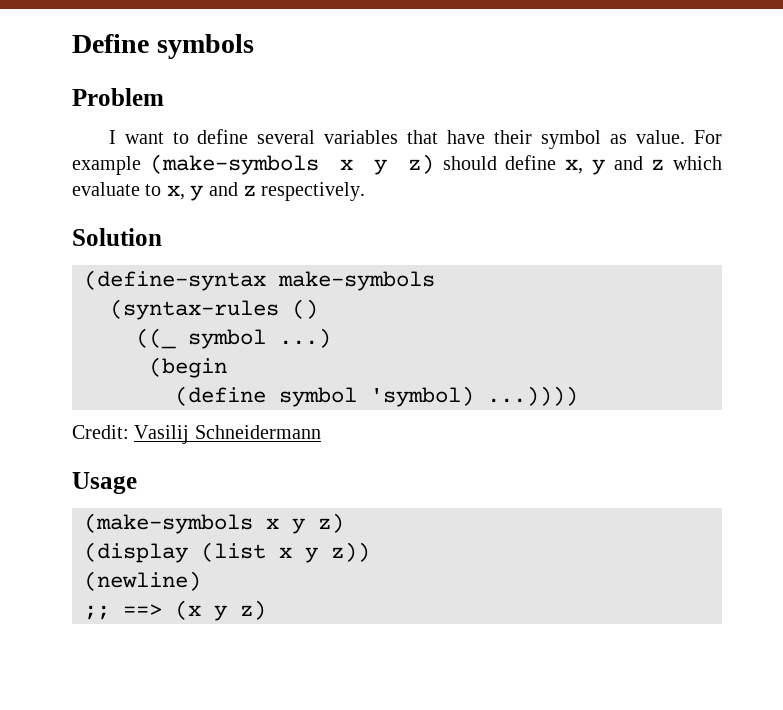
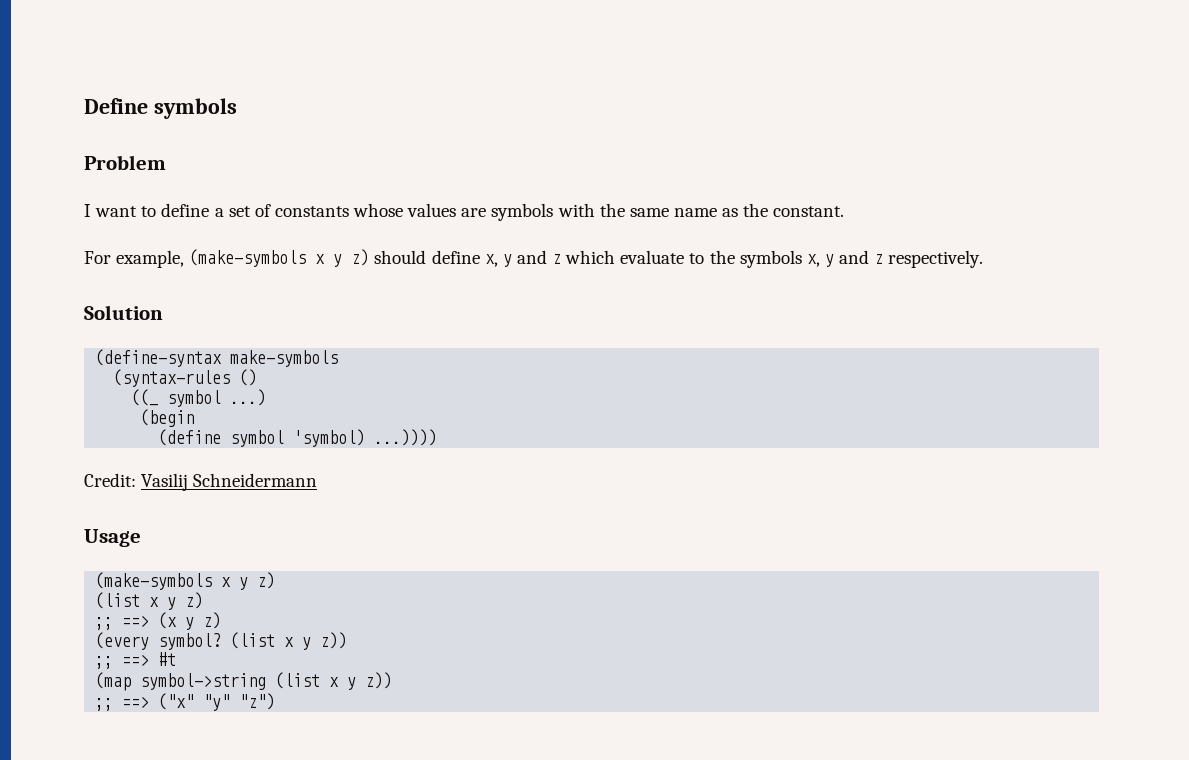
[257,130,723,149] [72,156,141,175] several variables that have their symbol as value. For example -> [214,203,845,221] [84,250,185,268] a set of constants whose values are symbols with the same name as the constant. // For example,
(162, 190) none -> [709,250,802,268] the symbols
[84,542,370,563] [84,571,201,591] (display (list x y z)) // (newline) -> [95,592,204,610] (list x y z)
(266, 610) none -> [95,632,348,650] [95,652,177,669] [95,672,393,691] [95,693,276,711] // (every symbol? (list x y z)) // ;; ==> #t // (map symbol->string (list x y z)) // ;; ==> ("x" "y" "z")

